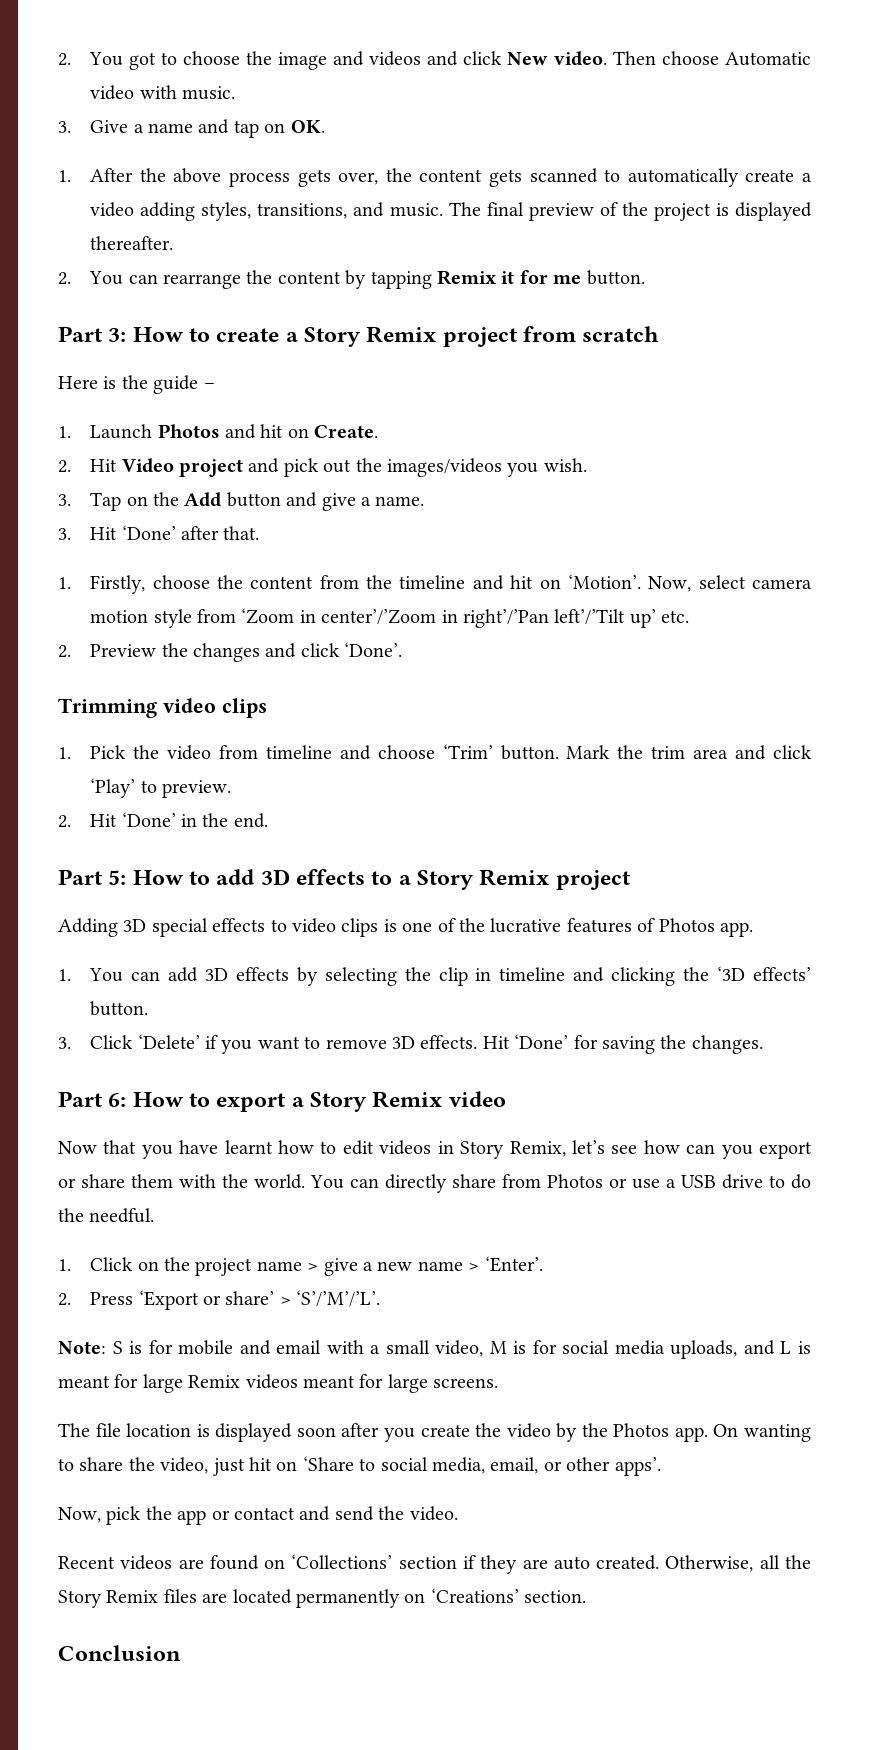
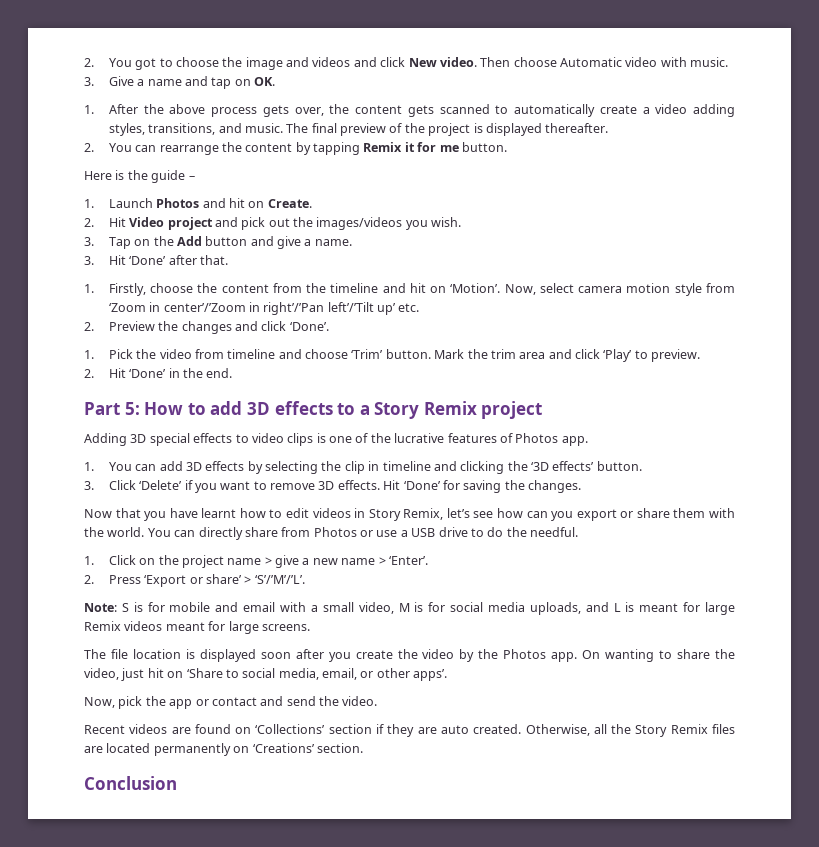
[58,326,660,347] // Part 3: How to create a Story Remix project from scratch -> (507, 147) none
[58,698,267,718] // Trimming video clips -> (329, 326) none
[58,1091,506,1112] // Part 6: How to export a Story Remix video -> (582, 486) none

